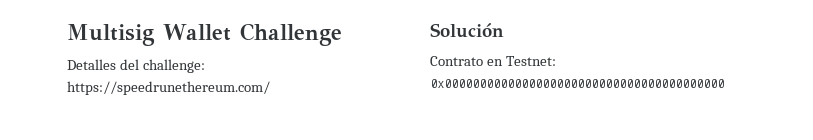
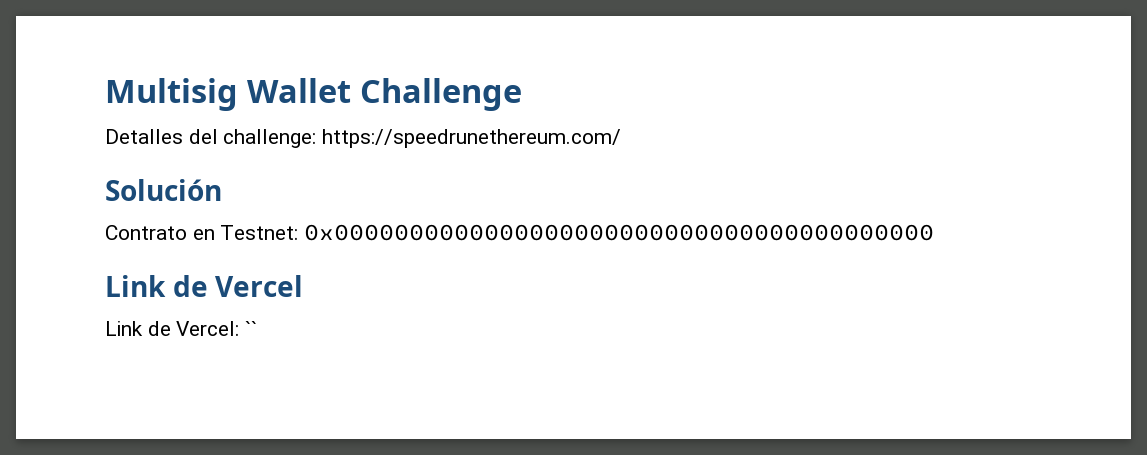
(724, 83) none -> [105,275,304,297] [105,321,258,336] // Link de Vercel // Link de Vercel: ``

